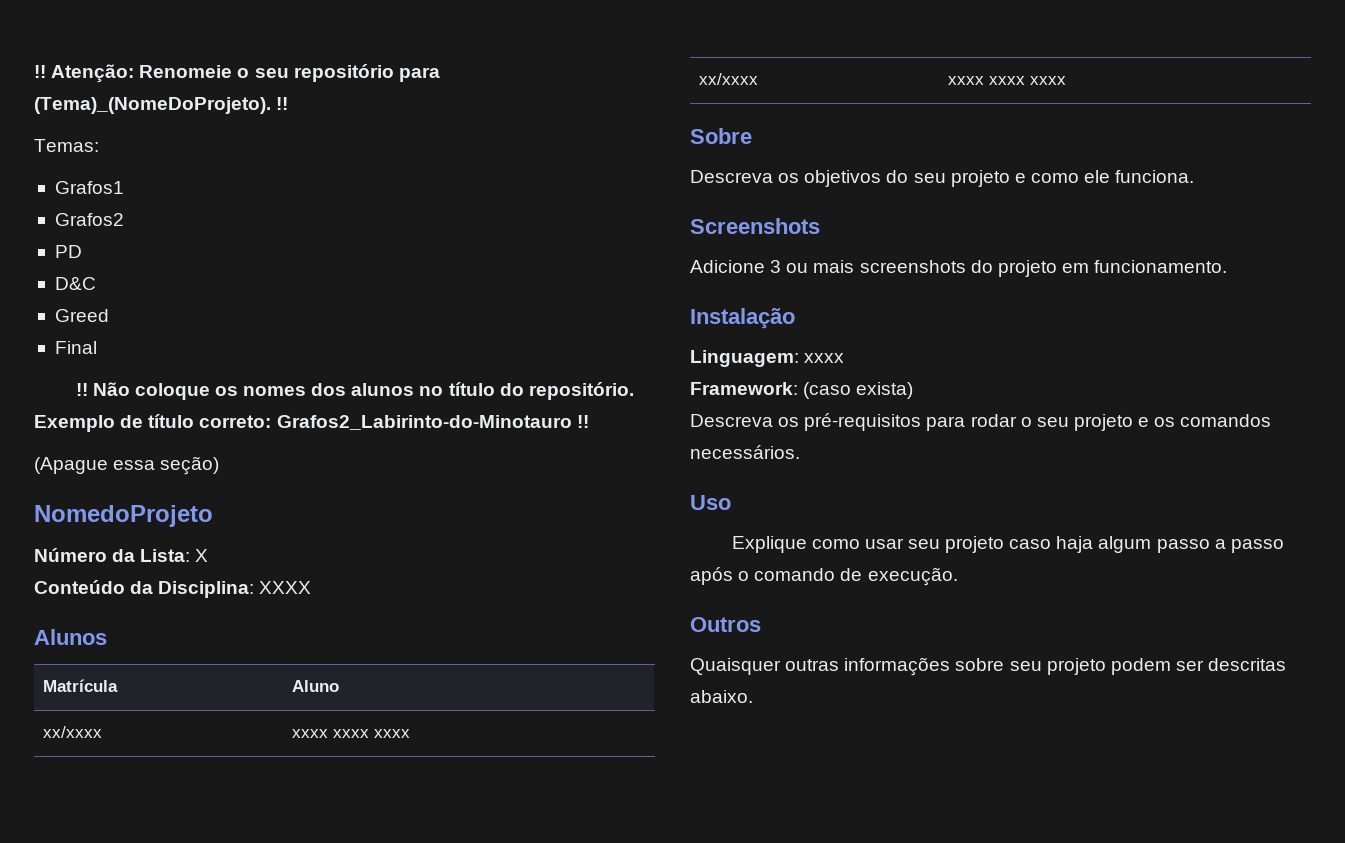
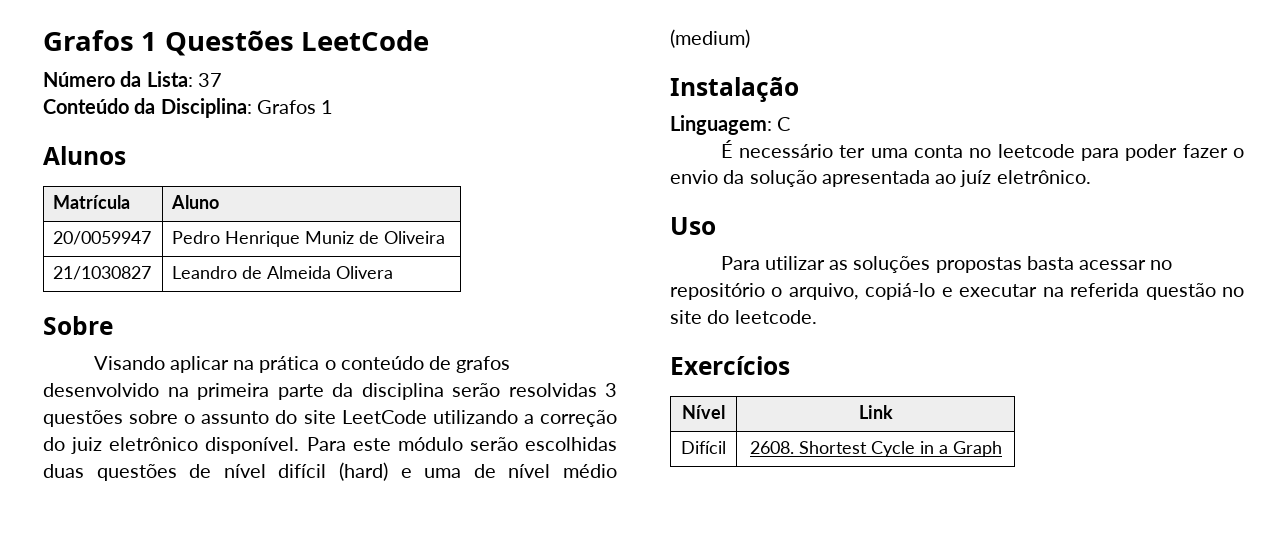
[34,64,440,83] [34,97,289,114] [34,139,99,152] [54,181,124,194] [54,213,124,226] [54,245,82,258] [54,277,96,290] [54,309,109,322] [54,341,97,354] [75,382,634,400] [34,414,589,432] [34,456,220,475] [34,505,213,527] !! Atenção: Renomeie o seu repositório para (Tema)_(NomeDoProjeto). !! // Temas: // Grafos1 // Grafos2 // PD // D&C // Greed // Final // !! Não coloque os nomes dos alunos no título do repositório. Exemplo de título correto: Grafos2_Labirinto-do-Minotauro !! // (Apague essa seção) // NomedoProjeto -> [43,30,430,56] Grafos 1 Questões LeetCode
[195,549,209,562] X -> [197,73,222,87] 37
[259,581,312,594] XXXX -> [256,100,334,114] Grafos 1
[43,726,103,738] [292,729,411,738] [699,73,759,85] [948,76,1067,85] [690,128,752,144] [690,170,1195,187] [690,218,820,234] [690,260,1228,277] [690,308,795,329] [690,350,845,367] [690,382,914,399] [690,413,1272,431] [690,445,800,459] [690,495,731,510] [731,536,1284,553] [690,567,958,586] [690,617,761,632] [690,657,1287,676] [690,690,753,703] xx/xxxx | xxxx xxxx xxxx // xx/xxxx | xxxx xxxx xxxx // Sobre // Descreva os objetivos do seu projeto e como ele funciona. // Screenshots // Adicione 3 ou mais screenshots do projeto em funcionamento. // Instalação // Linguagem: xxxx // Framework: (caso exista) // Descreva os pré-requisitos para rodar o seu projeto e os comandos necessários. // Uso // Explique como usar seu projeto caso haja algum passo a passo após o comando de execução. // Outros // Quaisquer outras informações sobre seu projeto podem ser descritas abaixo. -> [53,231,152,245] [172,231,446,247] [53,266,152,280] [172,266,394,279] [43,316,113,335] [93,356,511,373] [43,383,617,400] [43,410,617,427] [43,437,617,454] [43,462,618,481] [670,29,750,48] [670,76,799,102] [670,115,791,135] [720,140,1244,161] [670,170,1091,187] [670,217,716,235] [720,256,1173,273] [670,283,1244,300] [670,310,817,324] [670,356,790,375] [682,405,725,419] [858,405,893,419] [681,441,726,454] [749,441,1002,457] 20/0059947 | Pedro Henrique Muniz de Oliveira // 21/1030827 | Leandro de Almeida Olivera // Sobre // Visando aplicar na prática o conteúdo de grafos desenvolvido na primeira parte da disciplina serão resolvidas 3 questões sobre o assunto do site LeetCode utilizando a correção do juiz eletrônico disponível. Para este módulo serão escolhidas duas questões de nível difícil (hard) e uma de nível médio (medium) // Instalação // Linguagem: C // É necessário ter uma conta no leetcode para poder fazer o envio da solução apresentada ao juíz eletrônico. // Uso // Para utilizar as soluções propostas basta acessar no repositório o arquivo, copiá-lo e executar na referida questão no site do leetcode. // Exercícios // Nível | Link // Difícil | 2608. Shortest Cycle in a Graph

